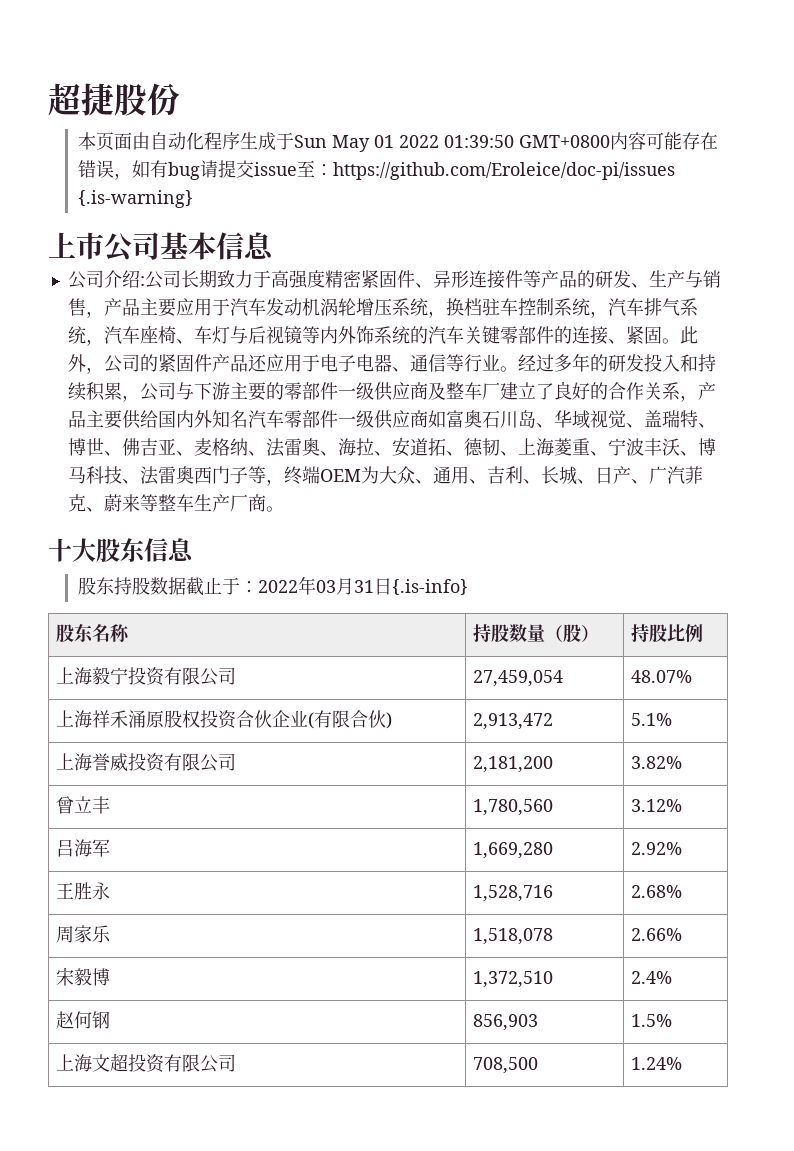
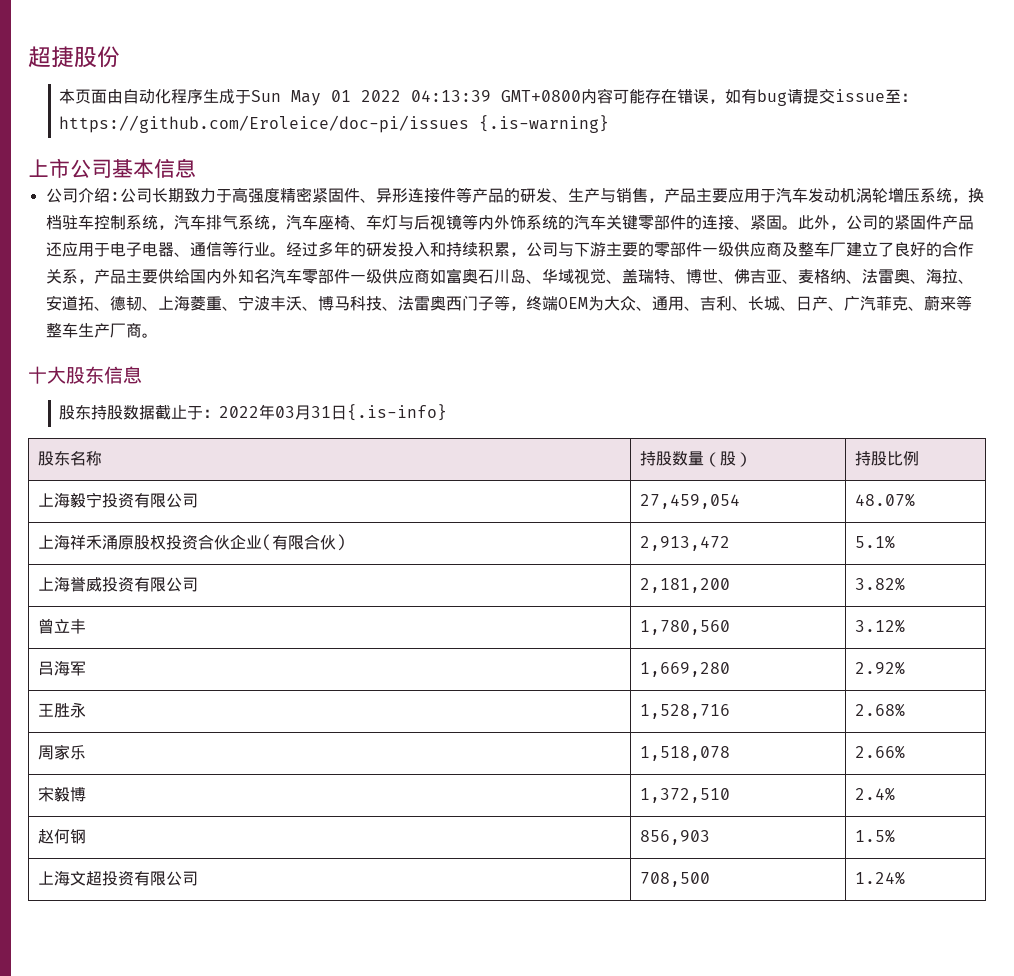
[444,135,515,148] 01:39:50 -> [411,90,492,102] 04:13:39

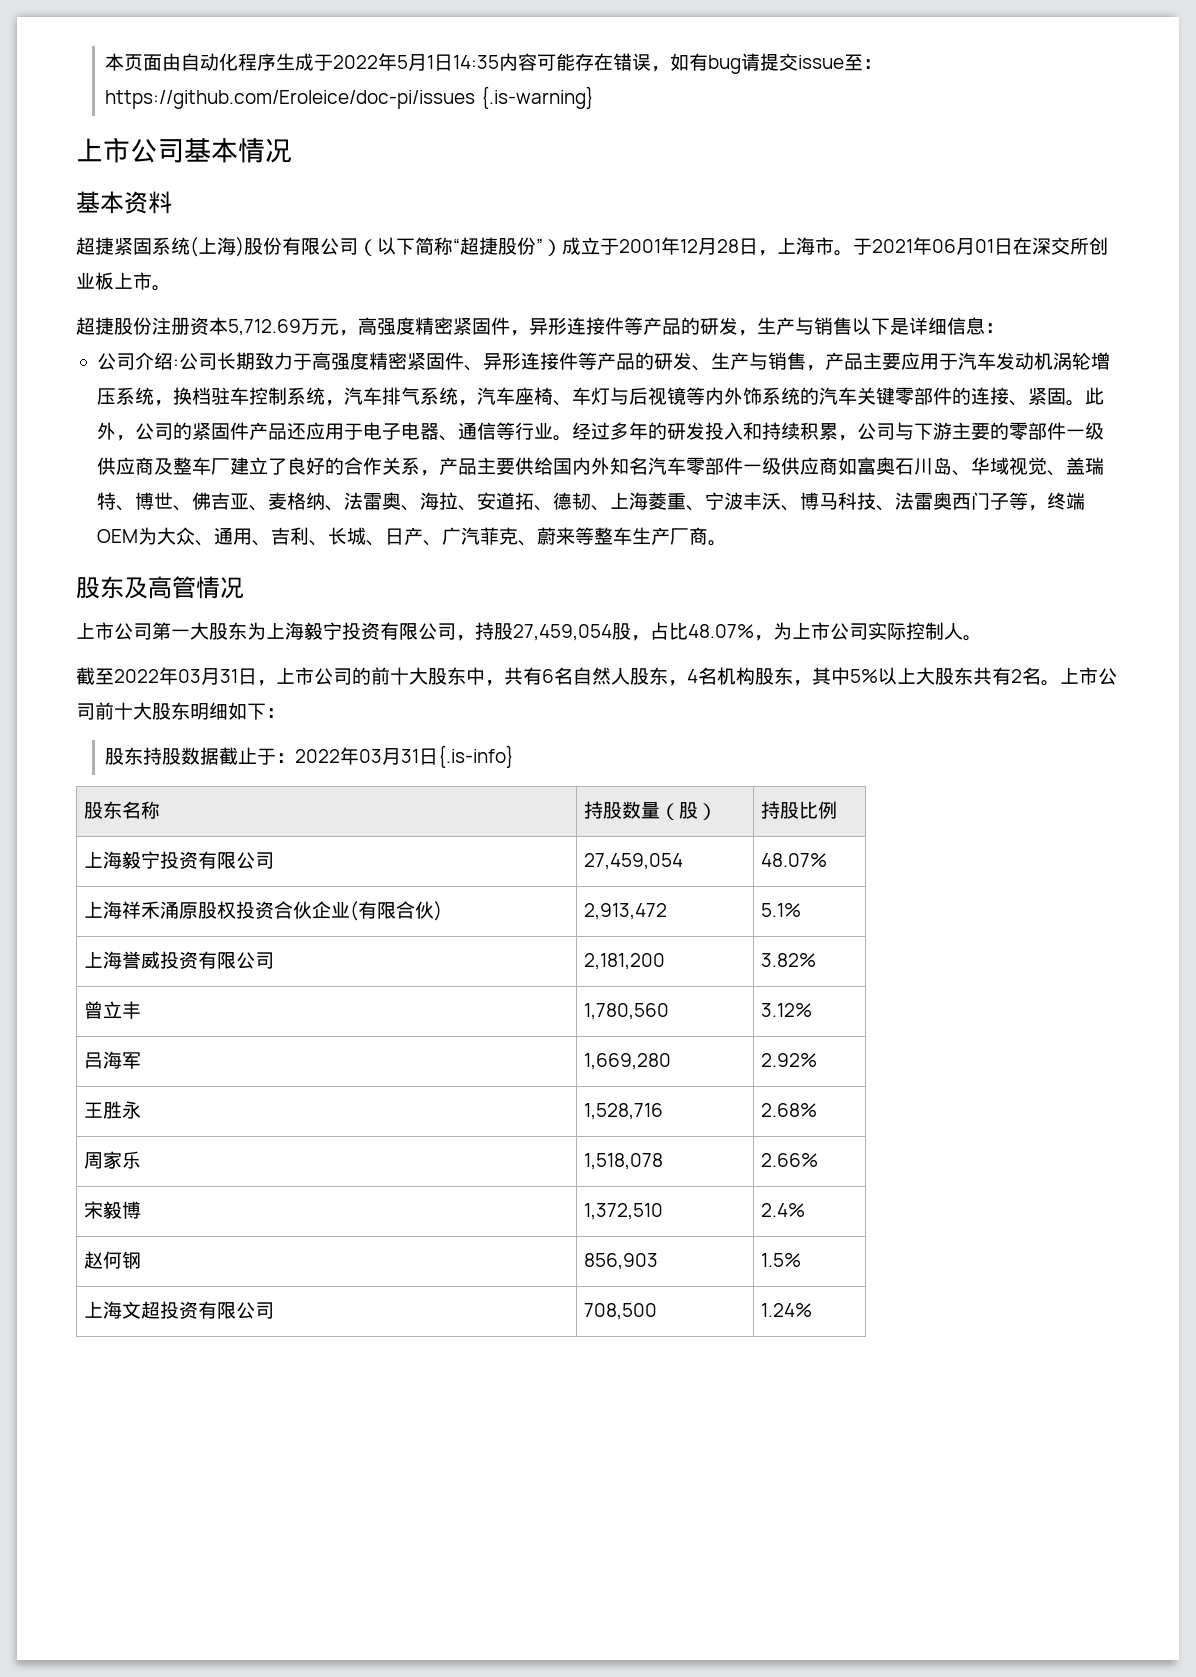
[28,46,120,68] 超捷股份 // -> (105, 62) none
[251,90,582,106] Sun May 01 2022 04:13:39 GMT+0800 -> [333,53,500,71] 2022年5月1日14:35
[154,158,196,178] 信息 -> [238,138,292,163] [76,191,172,214] [76,237,1108,257] [76,272,171,291] [76,317,1004,336] 情况 // 基本资料 // 超捷紧固系统(上海)股份有限公司（以下简称“超捷股份”）成立于2001年12月28日，上海市。于2021年06月01日在深交所创业板上市。 // 超捷股份注册资本5,712.69万元，高强度精密紧固件，异形连接件等产品的研发，生产与销售以下是详细信息：
[28,366,142,384] 十大股东信息 -> [76,576,244,599] [76,622,982,641] [76,667,1117,686] [76,702,285,720] 股东及高管情况 // 上市公司第一大股东为上海毅宁投资有限公司，持股27,459,054股，占比48.07%，为上市公司实际控制人。 // 截至2022年03月31日，上市公司的前十大股东中，共有6名自然人股东，4名机构股东，其中5%以上大股东共有2名。上市公司前十大股东明细如下：

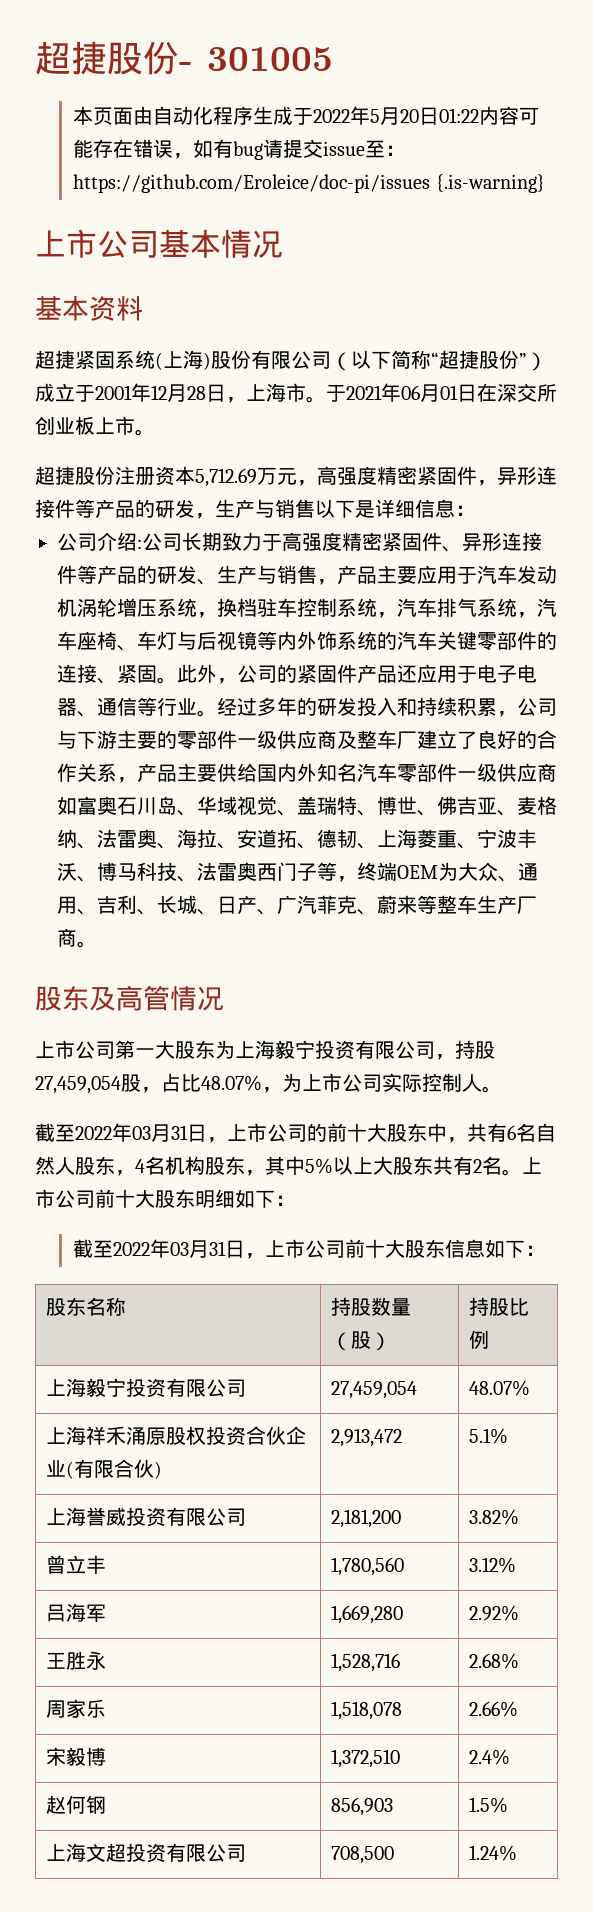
(105, 62) none -> [35,41,333,75] 超捷股份- 301005 //
[427,54,500,71] 1日14:35 -> [400,107,480,125] 20日01:22
[105,745,515,768] 股东持股数据截止于：2022年03月31日{.is-info} -> [73,1239,546,1259] 截至2022年03月31日，上市公司前十大股东信息如下：

